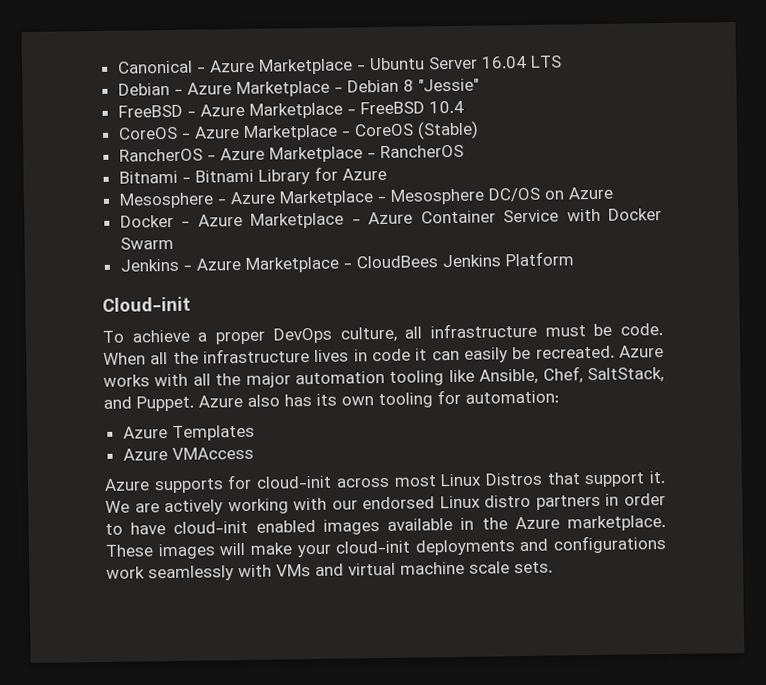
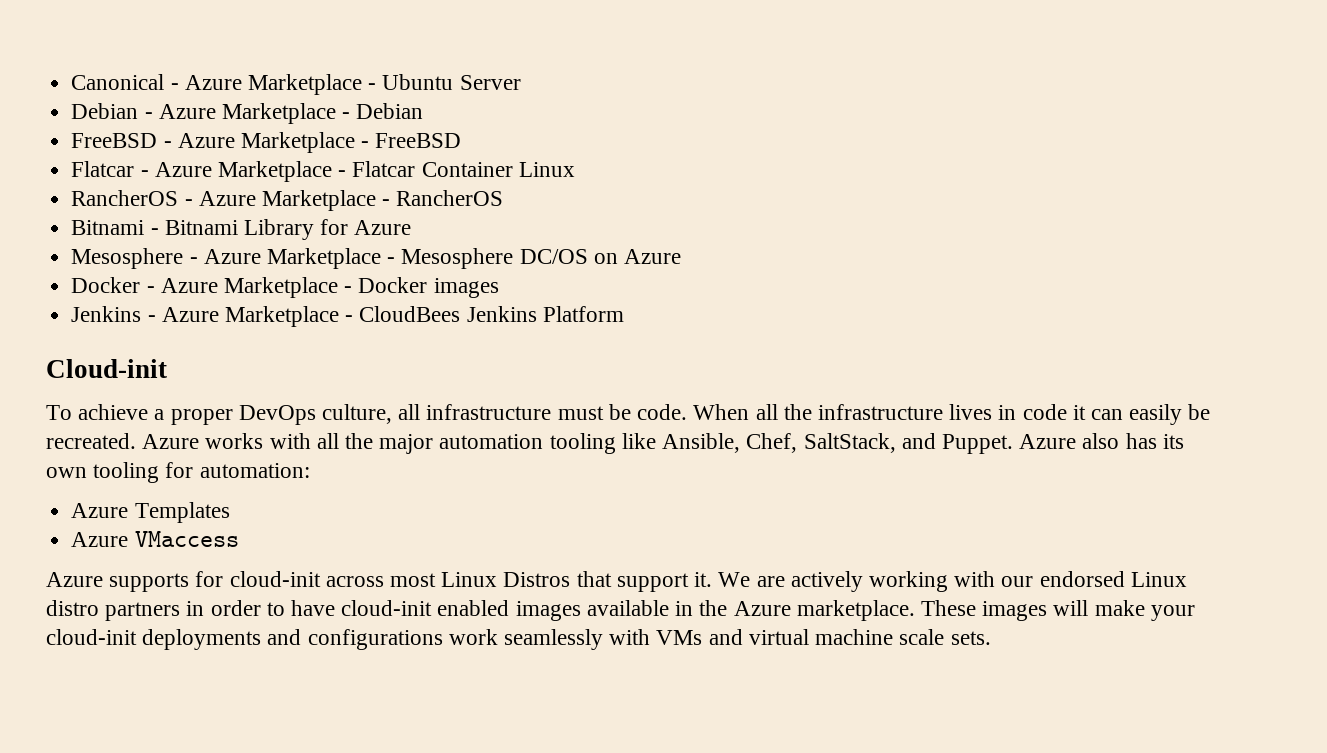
[480,55,562,69] 16.04 LTS -> (521, 82) none
[402,78,479,92] 8 "Jessie" -> (424, 111) none
[428,100,464,114] [117,120,479,141] 10.4 // CoreOS - Azure Marketplace - CoreOS (Stable) -> [71,161,575,182] // Flatcar - Azure Marketplace - Flatcar Container Linux
[368,208,662,225] [119,236,174,250] Azure Container Service with Docker Swarm -> [358,277,499,298] Docker images
[171,446,254,460] VMAccess -> [134,531,239,547] VMaccess

